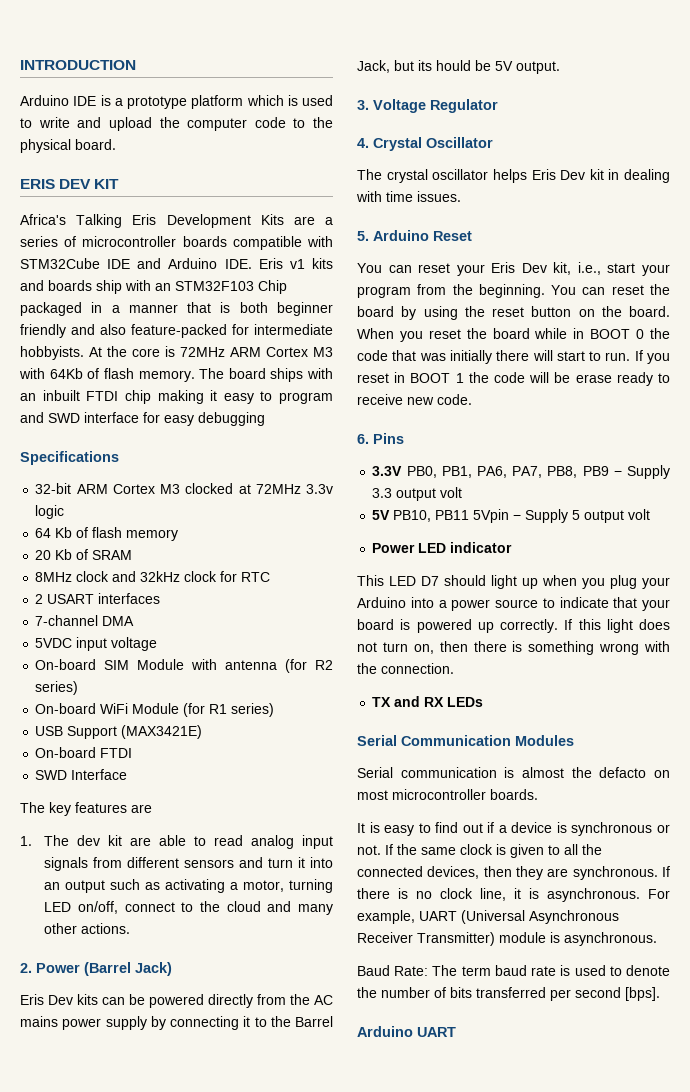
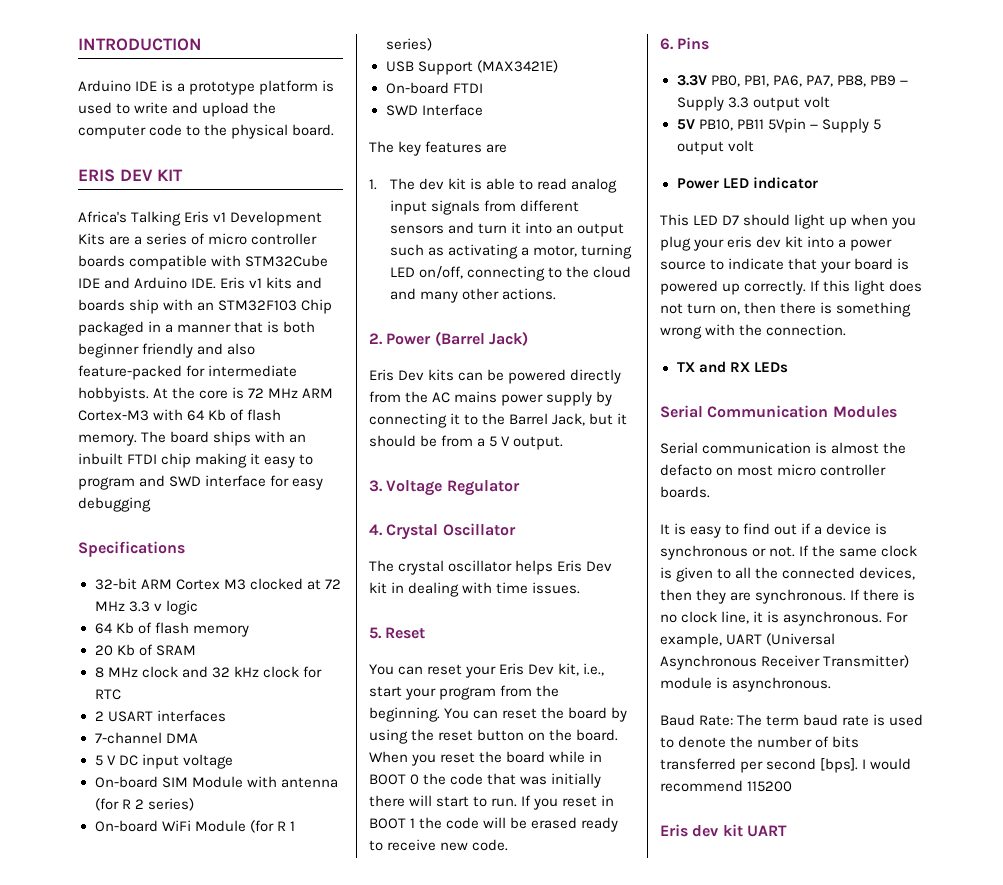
[246,95,284,106] which -> (319, 87) none
(157, 219) none -> [213,212,227,222] v1
[82,236,177,247] microcontroller -> [208,233,318,245] micro controller
[180,347,333,357] [19,368,83,379] 72MHz ARM Cortex M3 with 64Kb -> [248,388,334,398] [78,409,227,421] 72 MHz ARM Cortex-M3 with 64 Kb
[255,484,334,494] 72MHz 3.3v -> [324,579,341,589] [94,601,162,612] 72 MHz 3.3 v
[35,571,181,582] 8MHz clock and 32kHz -> [94,666,259,678] 8 MHz clock and 32 kHz
[35,638,73,648] 5VDC -> [94,755,138,766] 5 V DC
[315,660,333,670] R2 -> [121,799,144,809] R 2
[209,704,228,714] R1 -> [276,821,295,831] R 1
[130,837,152,846] are -> [470,178,483,190] is
[124,902,175,912] connect -> [466,266,545,281] connecting
[418,60,513,71] its hould be 5V -> [617,413,628,425] [369,435,511,447] it should be from a 5 V
[373,230,429,241] Arduino -> (382, 633) none
[575,374,612,383] erase -> [531,817,578,829] erased
[357,597,406,608] Arduino -> [727,236,804,248] eris dev kit
[392,789,486,800] microcontroller -> [777,464,887,476] micro controller
[357,1026,413,1037] // Arduino -> [862,758,912,770] [660,780,793,792] [660,824,743,837] I would recommend 115200 // Eris dev kit

